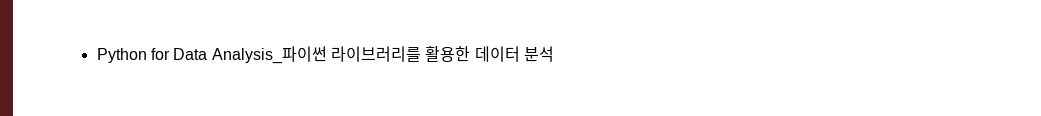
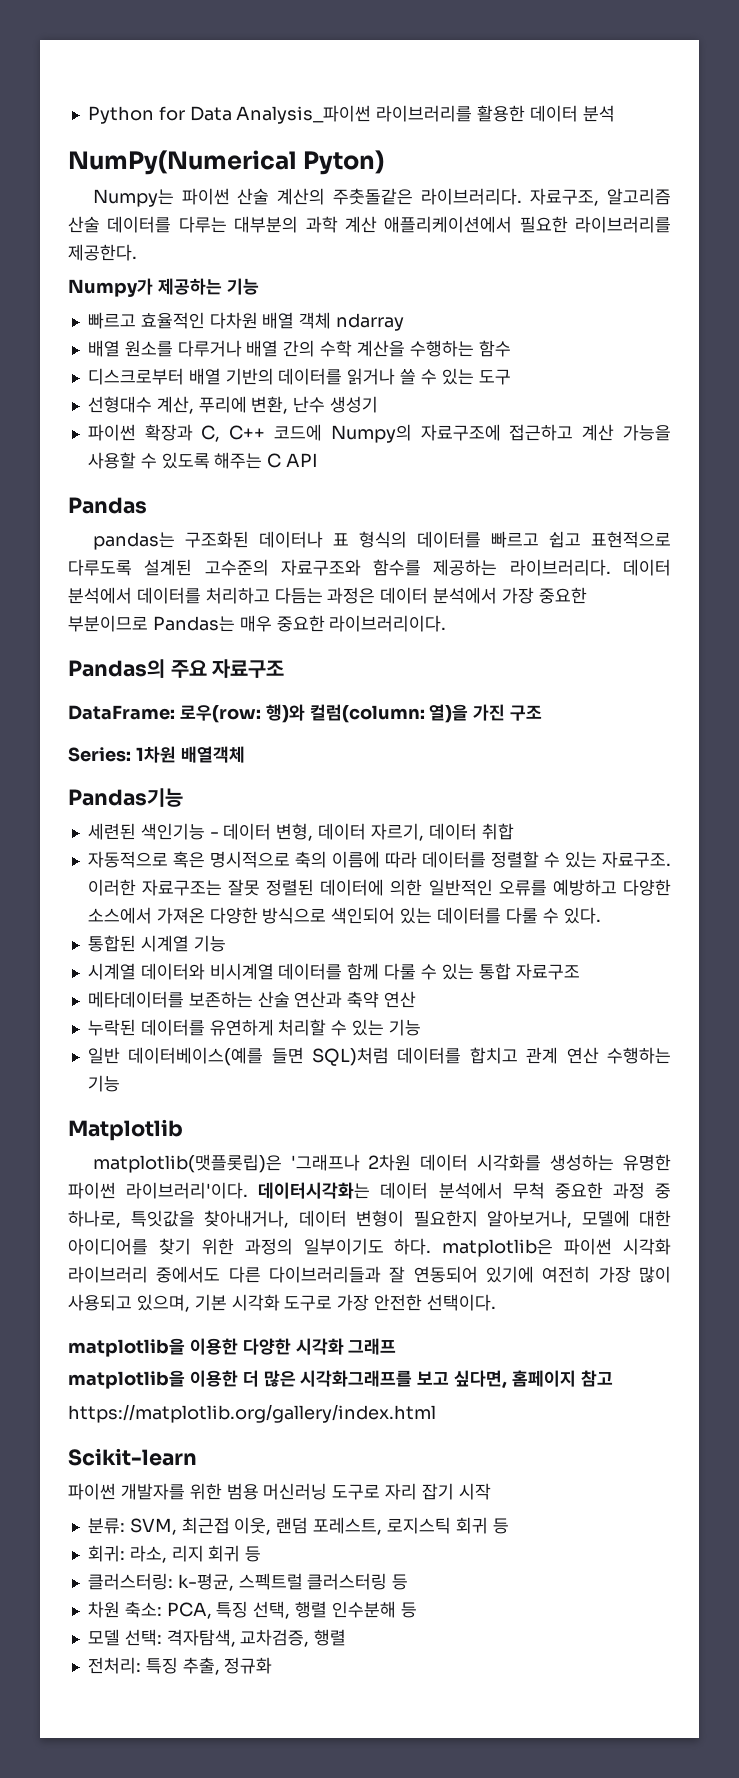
(554, 54) none -> [68,150,385,175] [92,188,671,207] [68,216,671,233] [68,244,137,261] [68,278,259,297] [87,312,405,331] [87,340,511,357] [87,368,511,385] [87,396,379,414] [87,424,671,443] [87,452,319,469] [68,497,147,514] [92,531,672,550] [68,559,672,576] [68,587,587,604] [68,615,447,632] [68,659,285,678] [68,704,543,723] [68,746,245,763] [68,788,183,807] [87,823,514,841] [87,851,671,868] [87,879,671,896] [87,907,601,924] [87,935,226,952] [87,963,580,980] [87,991,417,1008] [87,1019,421,1036] [87,1047,671,1066] [87,1075,120,1092] [68,1119,183,1141] [92,1154,671,1173] [68,1182,671,1199] [68,1210,671,1228] [68,1238,671,1257] [68,1266,671,1283] [68,1294,497,1312] [68,1338,397,1357] [68,1370,613,1389] [68,1404,436,1423] [68,1448,197,1466] [68,1483,491,1500] [87,1517,509,1535] [87,1545,262,1563] [87,1573,409,1591] [87,1601,417,1619] [87,1629,347,1647] [87,1657,273,1675] // NumPy(Numerical Pyton) // Numpy는 파이썬 산술 계산의 주춧돌같은 라이브러리다. 자료구조, 알고리즘 산술 데이터를 다루는 대부분의 과학 계산 애플리케이션에서 필요한 라이브러리를 제공한다. // Numpy가 제공하는 기능 // 빠르고 효율적인 다차원 배열 객체 ndarray // 배열 원소를 다루거나 배열 간의 수학 계산을 수행하는 함수 // 디스크로부터 배열 기반의 데이터를 읽거나 쓸 수 있는 도구 // 선형대수 계산, 푸리에 변환, 난수 생성기 // 파이썬 확장과 C, C++ 코드에 Numpy의 자료구조에 접근하고 계산 가능을 사용할 수 있도록 해주는 C API // Pandas // pandas는 구조화된 데이터나 표 형식의 데이터를 빠르고 쉽고 표현적으로 다루도록 설계된 고수준의 자료구조와 함수를 제공하는 라이브러리다. 데이터 분석에서 데이터를 처리하고 다듬는 과정은 데이터 분석에서 가장 중요한 부분이므로 Pandas는 매우 중요한 라이브러리이다. // Pandas의 주요 자료구조 // DataFrame: 로우(row: 행)와 컬럼(column: 열)을 가진 구조 // Series: 1차원 배열객체 // Pandas기능 // 세련된 색인기능 - 데이터 변형, 데이터 자르기, 데이터 취합 // 자동적으로 혹은 명시적으로 축의 이름에 따라 데이터를 정렬할 수 있는 자료구조. 이러한 자료구조는 잘못 정렬된 데이터에 의한 일반적인 오류를 예방하고 다양한 소스에서 가져온 다양한 방식으로 색인되어 있는 데이터를 다룰 수 있다. // 통합된 시계열 기능 // 시계열 데이터와 비시계열 데이터를 함께 다룰 수 있는 통합 자료구조 // 메타데이터를 보존하는 산술 연산과 축약 연산 // 누락된 데이터를 유연하게 처리할 수 있는 기능 // 일반 데이터베이스(예를 들면 SQL)처럼 데이터를 합치고 관계 연산 수행하는 기능 // Matplotlib // matplotlib(맷플롯립)은 '그래프나 2차원 데이터 시각화를 생성하는 유명한 파이썬 라이브러리'이다. 데이터시각화는 데이터 분석에서 무척 중요한 과정 중 하나로, 특잇값을 찾아내거나, 데이터 변형이 필요한지 알아보거나, 모델에 대한 아이디어를 찾기 위한 과정의 일부이기도 하다. matplotlib은 파이썬 시각화 라이브러리 중에서도 다른 다이브러리들과 잘 연동되어 있기에 여전히 가장 많이 사용되고 있으며, 기본 시각화 도구로 가장 안전한 선택이다. // matplotlib을 이용한 다양한 시각화 그래프 // matplotlib을 이용한 더 많은 시각화그래프를 보고 싶다면, 홈페이지 참고 // https://matplotlib.org/gallery/index.html // Scikit-learn // 파이썬 개발자를 위한 범용 머신러닝 도구로 자리 잡기 시작 // 분류: SVM, 최근접 이웃, 랜덤 포레스트, 로지스틱 회귀 등 // 회귀: 라소, 리지 회귀 등 // 클러스터링: k-평균, 스펙트럴 클러스터링 등 // 차원 축소: PCA, 특징 선택, 행렬 인수분해 등 // 모델 선택: 격자탐색, 교차검증, 행렬 // 전처리: 특징 추출, 정규화

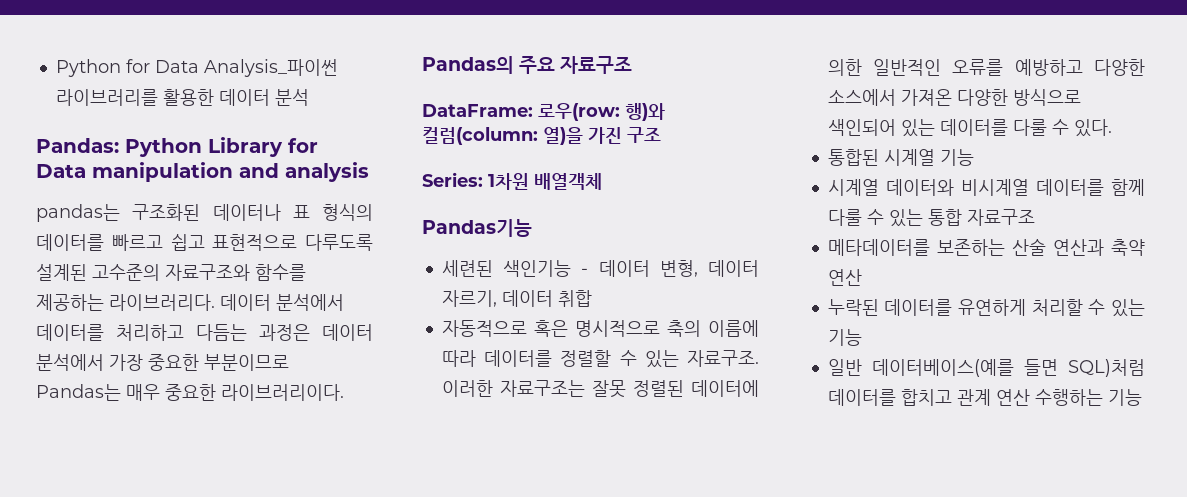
[68,150,385,175] [92,188,671,207] [68,216,671,233] [68,244,137,261] [68,278,259,297] [87,312,405,331] [87,340,511,357] [87,368,511,385] [87,396,379,414] [87,424,671,443] [87,452,319,469] [68,497,147,514] NumPy(Numerical Pyton) // Numpy는 파이썬 산술 계산의 주춧돌같은 라이브러리다. 자료구조, 알고리즘 산술 데이터를 다루는 대부분의 과학 계산 애플리케이션에서 필요한 라이브러리를 제공한다. // Numpy가 제공하는 기능 // 빠르고 효율적인 다차원 배열 객체 ndarray // 배열 원소를 다루거나 배열 간의 수학 계산을 수행하는 함수 // 디스크로부터 배열 기반의 데이터를 읽거나 쓸 수 있는 도구 // 선형대수 계산, 푸리에 변환, 난수 생성기 // 파이썬 확장과 C, C++ 코드에 Numpy의 자료구조에 접근하고 계산 가능을 사용할 수 있도록 해주는 C API // Pandas -> [36,137,318,157] [36,162,369,182] Pandas: Python Library for Data manipulation and analysis
[68,1119,183,1141] [92,1154,671,1173] [68,1182,671,1199] [68,1210,671,1228] [68,1238,671,1257] [68,1266,671,1283] [68,1294,497,1312] [68,1338,397,1357] [68,1370,613,1389] [68,1404,436,1423] [68,1448,197,1466] [68,1483,491,1500] [87,1517,509,1535] [87,1545,262,1563] [87,1573,409,1591] [87,1601,417,1619] [87,1629,347,1647] [87,1657,273,1675] // Matplotlib // matplotlib(맷플롯립)은 '그래프나 2차원 데이터 시각화를 생성하는 유명한 파이썬 라이브러리'이다. 데이터시각화는 데이터 분석에서 무척 중요한 과정 중 하나로, 특잇값을 찾아내거나, 데이터 변형이 필요한지 알아보거나, 모델에 대한 아이디어를 찾기 위한 과정의 일부이기도 하다. matplotlib은 파이썬 시각화 라이브러리 중에서도 다른 다이브러리들과 잘 연동되어 있기에 여전히 가장 많이 사용되고 있으며, 기본 시각화 도구로 가장 안전한 선택이다. // matplotlib을 이용한 다양한 시각화 그래프 // matplotlib을 이용한 더 많은 시각화그래프를 보고 싶다면, 홈페이지 참고 // https://matplotlib.org/gallery/index.html // Scikit-learn // 파이썬 개발자를 위한 범용 머신러닝 도구로 자리 잡기 시작 // 분류: SVM, 최근접 이웃, 랜덤 포레스트, 로지스틱 회귀 등 // 회귀: 라소, 리지 회귀 등 // 클러스터링: k-평균, 스펙트럴 클러스터링 등 // 차원 축소: PCA, 특징 선택, 행렬 인수분해 등 // 모델 선택: 격자탐색, 교차검증, 행렬 // 전처리: 특징 추출, 정규화 -> (1142, 397) none

